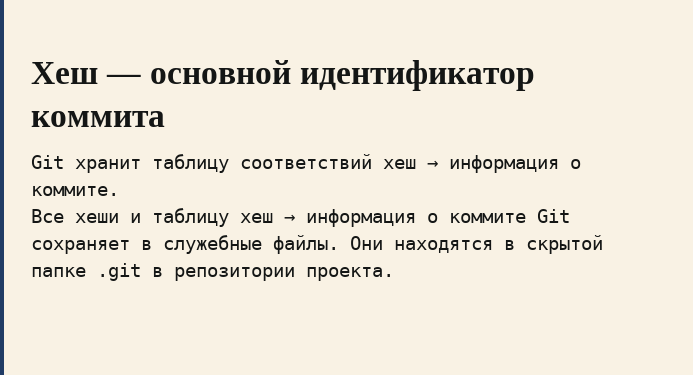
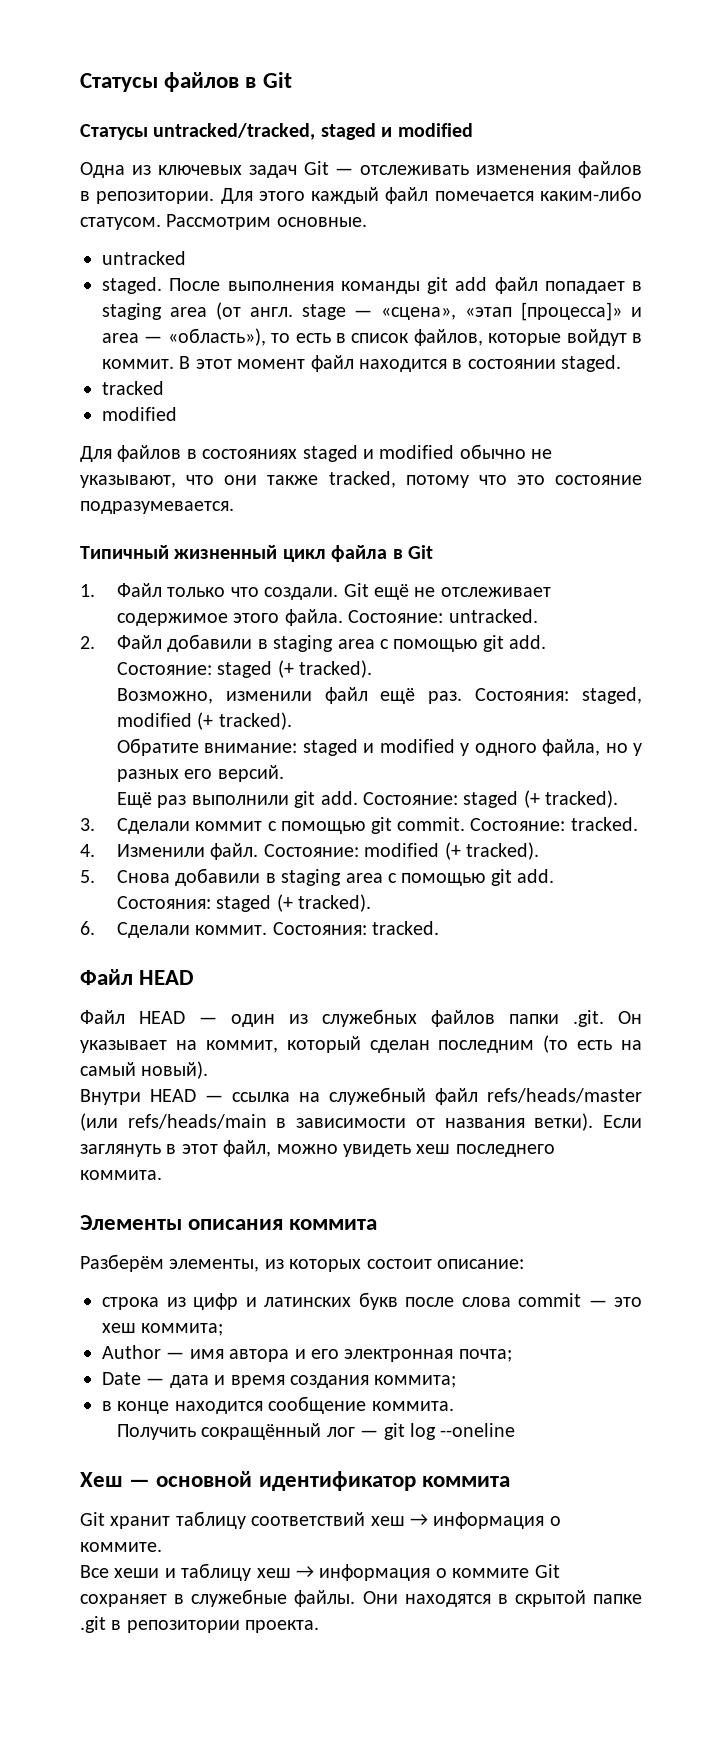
(31, 73) none -> [80,72,292,92] [80,123,473,140] [80,161,642,178] [80,186,642,204] [80,214,367,230] [102,251,186,265] [102,277,642,294] [102,302,643,321] [102,328,642,346] [102,355,622,372] [102,381,164,395] [102,407,177,421] [80,444,553,462] [80,471,642,488] [80,501,234,514] [80,545,433,562] [80,583,551,600] [116,609,538,626] [80,634,547,652] [116,660,373,678] [116,687,642,704] [116,712,292,730] [116,738,642,756] [116,765,284,782] [116,790,619,808] [80,817,638,834] [80,842,539,860] [80,868,555,886] [116,894,372,912] [80,921,440,938] [80,969,195,985] [80,1009,642,1027] [80,1035,642,1053] [80,1061,209,1079] [80,1087,642,1105] [80,1113,642,1131] [80,1140,555,1157] [80,1170,162,1180] [80,1215,378,1230] [80,1254,524,1272] [102,1292,642,1310] [102,1323,224,1336] [102,1345,512,1362] [102,1372,457,1388] [102,1396,454,1414] [116,1423,516,1440] Статусы файлов в Git // Статусы untracked/tracked, staged и modified // Одна из ключевых задач Git — отслеживать изменения файлов в репозитории. Для этого каждый файл помечается каким-либо статусом. Рассмотрим основные. // untracked // staged. После выполнения команды git add файл попадает в staging area (от англ. stage — «сцена», «этап [процесса]» и area — «область»), то есть в список файлов, которые войдут в коммит. В этот момент файл находится в состоянии staged. // tracked // modified // Для файлов в состояниях staged и modified обычно не указывают, что они также tracked, потому что это состояние подразумевается. // Типичный жизненный цикл файла в Git // 1. Файл только что создали. Git ещё не отслеживает содержимое этого файла. Состояние: untracked. // 2. Файл добавили в staging area с помощью git add. Состояние: staged (+ tracked). // Возможно, изменили файл ещё раз. Состояния: staged, modified (+ tracked). // Обратите внимание: staged и modified у одного файла, но у разных его версий. // Ещё раз выполнили git add. Состояние: staged (+ tracked). // 3. Сделали коммит с помощью git commit. Состояние: tracked. // 4. Изменили файл. Состояние: modified (+ tracked). // 5. Снова добавили в staging area с помощью git add. Состояния: staged (+ tracked). // 6. Сделали коммит. Состояния: tracked. // Файл HEAD // Файл HEAD — один из служебных файлов папки .git. Он указывает на коммит, который сделан последним (то есть на самый новый). // Внутри HEAD — ссылка на служебный файл refs/heads/master (или refs/heads/main в зависимости от названия ветки). Если заглянуть в этот файл, можно увидеть хеш последнего коммита. // Элементы описания коммита // Разберём элементы, из которых состоит описание: // строка из цифр и латинских букв после слова commit — это хеш коммита; // Author — имя автора и его электронная почта; // Date — дата и время создания коммита; // в конце находится сообщение коммита. // Получить сокращённый лог — git log --oneline //

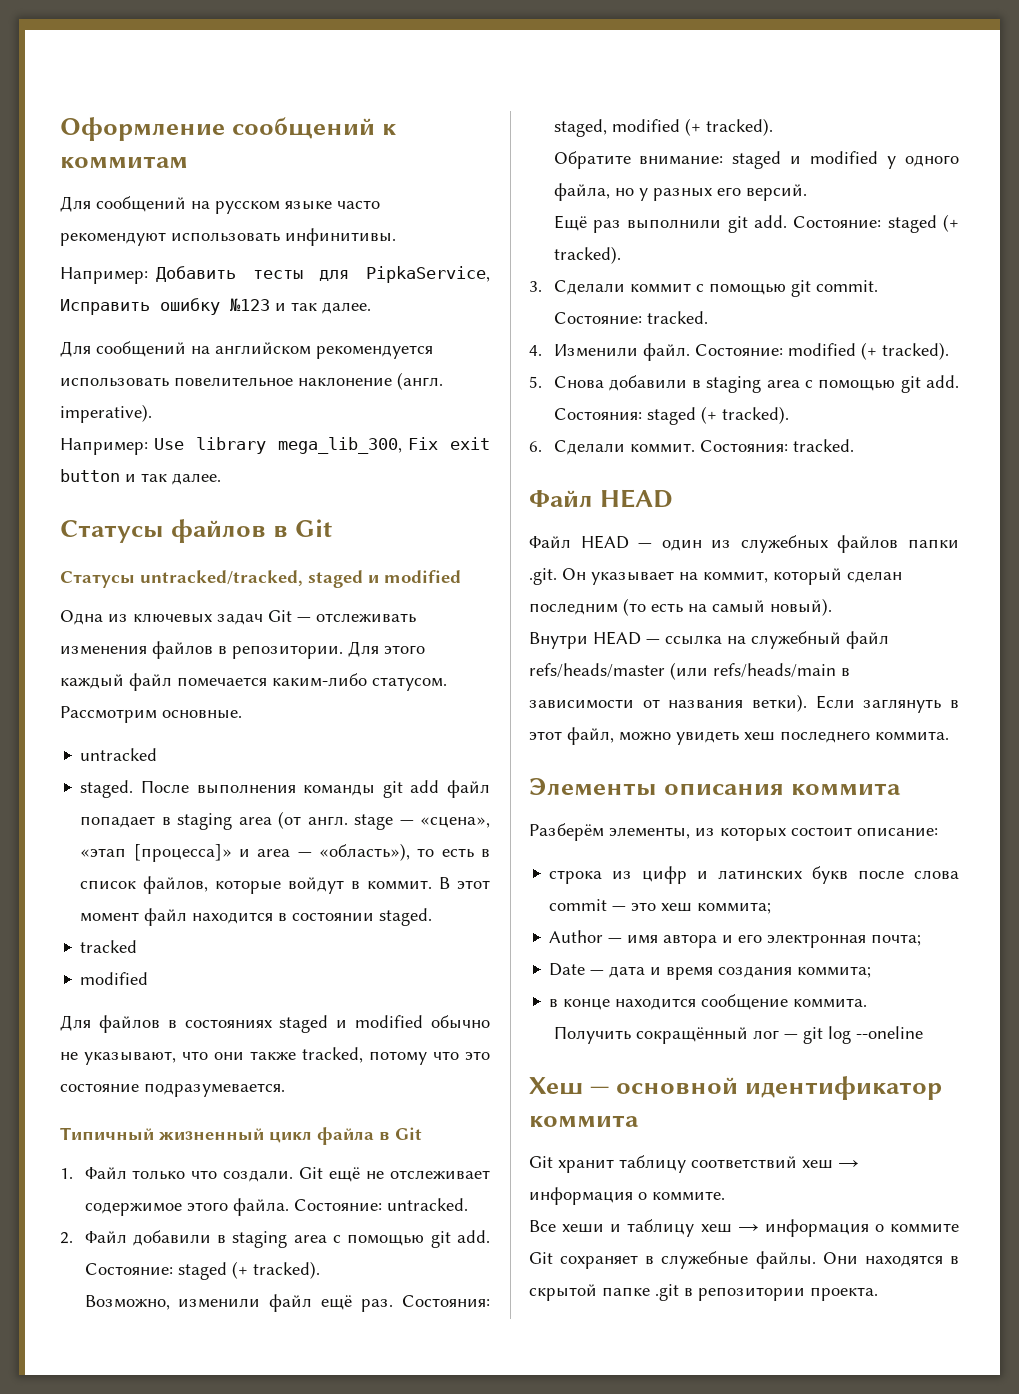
(80, 82) none -> [60,117,397,141] [60,156,188,169] [60,196,380,214] [60,228,396,246] [60,266,490,284] [60,298,371,315] [60,341,433,359] [60,372,443,390] [60,404,152,423] [60,437,490,455] [60,469,221,485] Оформление сообщений к коммитам // Для сообщений на русском языке часто рекомендуют использовать инфинитивы. // Например: Добавить тесты для PipkaService, Исправить ошибку №123 и так далее. // Для сообщений на английском рекомендуется использовать повелительное наклонение (англ. imperative). // Например: Use library mega_lib_300, Fix exit button и так далее. //

